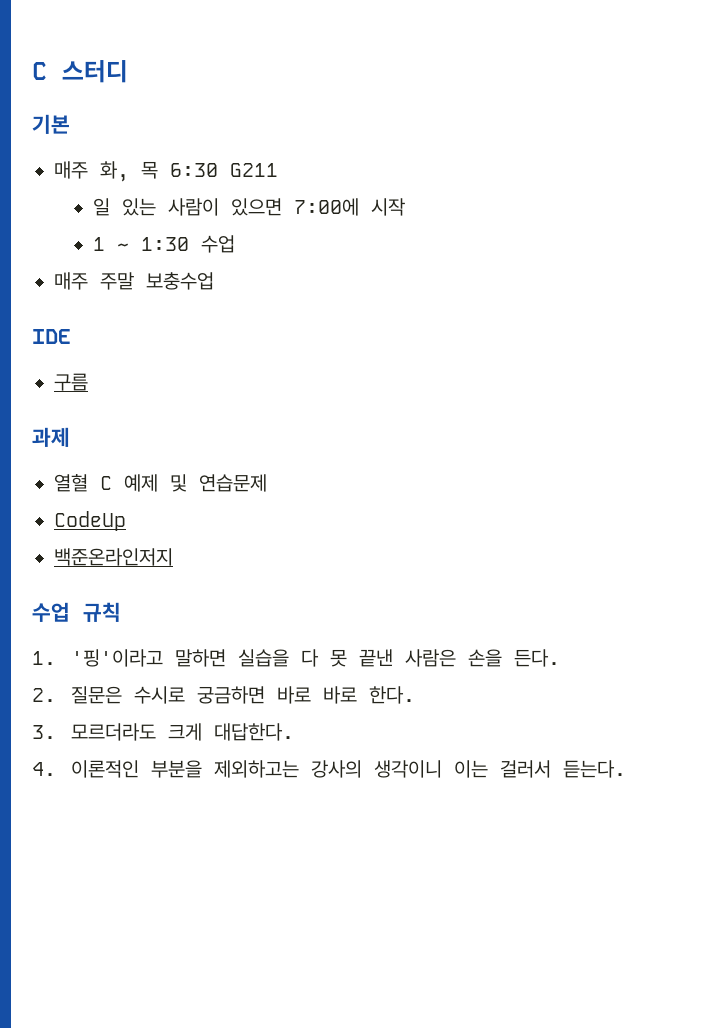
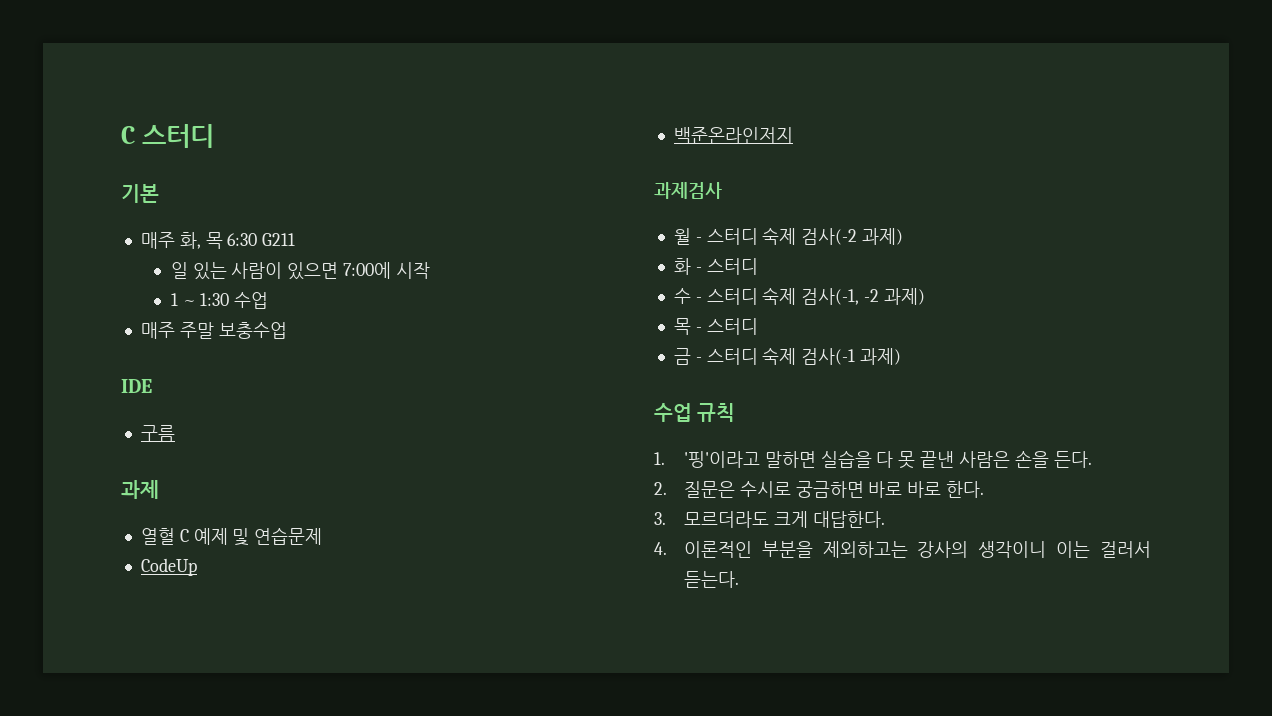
(173, 557) none -> [654,182,722,199] [673,227,904,245] [673,258,758,275] [673,287,925,305] [673,318,758,335] [673,347,902,365] // 과제검사 // 월 - 스터디 숙제 검사(-2 과제) // 화 - 스터디 // 수 - 스터디 숙제 검사(-1, -2 과제) // 목 - 스터디 // 금 - 스터디 숙제 검사(-1 과제)

